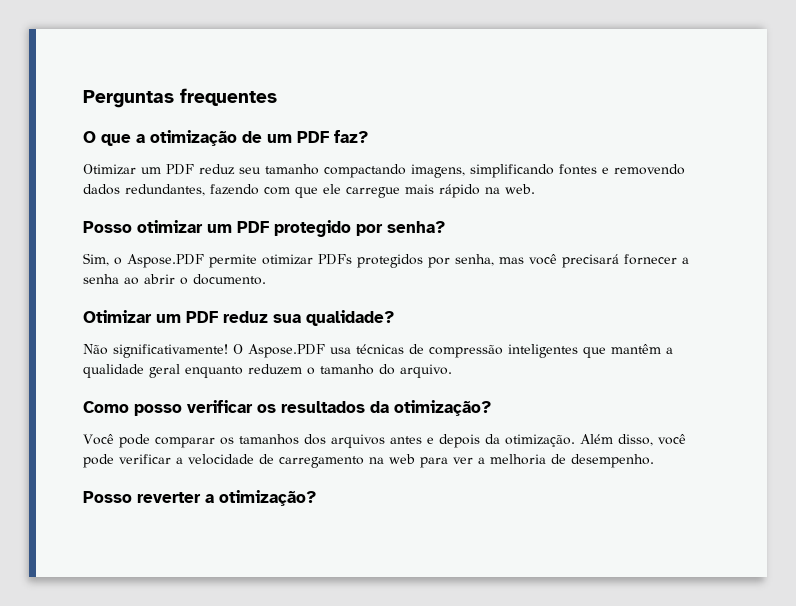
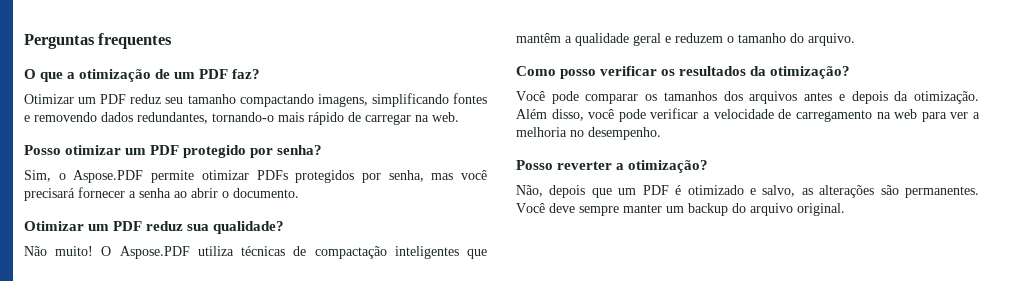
[210,184,480,198] fazendo com que ele carregue mais rápido -> [212,112,411,125] tornando-o mais rápido de carregar
[113,344,228,358] significativamente! -> [55,246,94,256] muito!
[330,347,351,354] usa -> [197,246,234,256] utiliza
[429,345,503,358] compressão -> [314,246,387,259] compactação
[185,366,243,378] enquanto -> [665,36,671,43] e
[551,454,566,464] de -> [570,130,584,137] no
(316, 498) none -> [516,185,979,198] [516,203,845,216] // Não, depois que um PDF é otimizado e salvo, as alterações são permanentes. Você deve sempre manter um backup do arquivo original.

